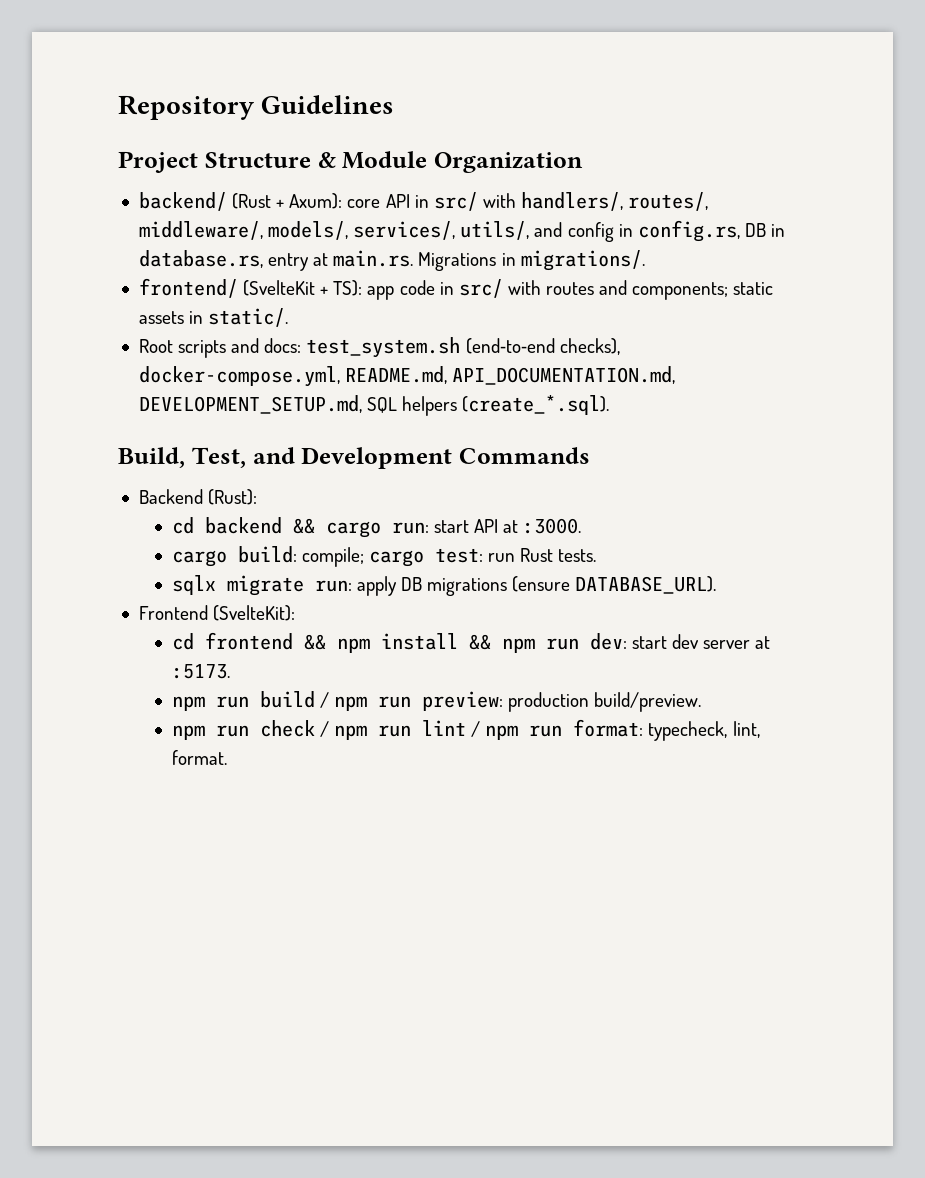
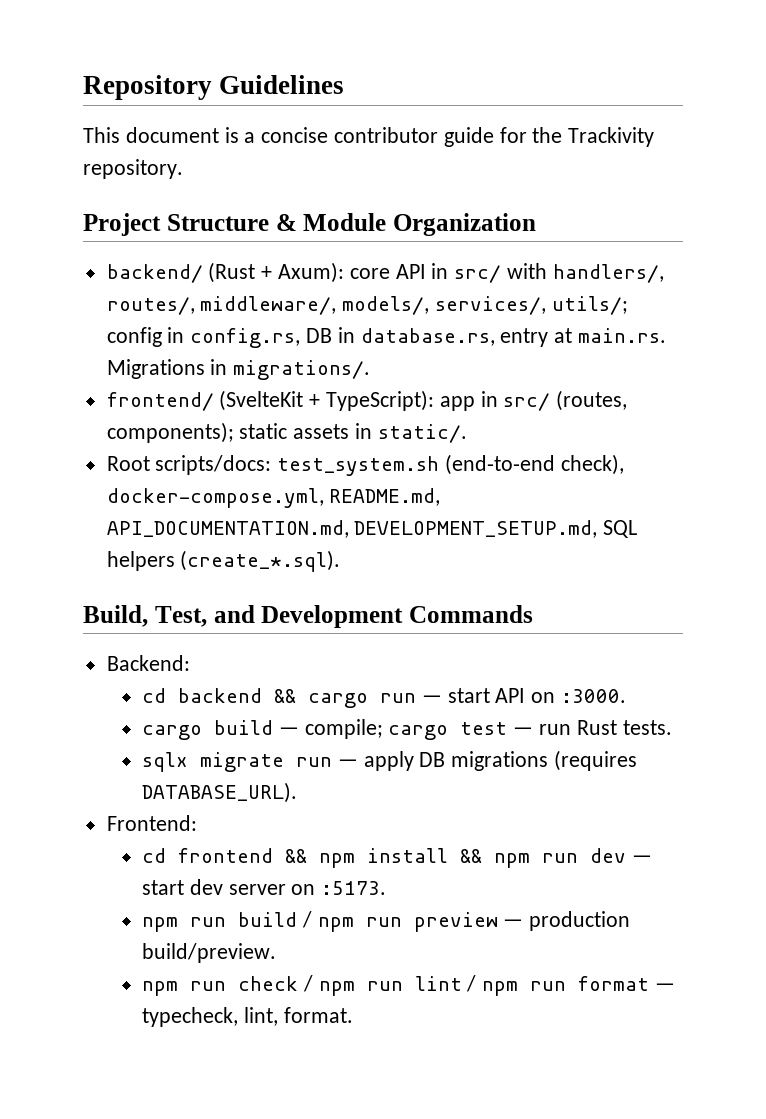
(395, 104) none -> [83,127,655,147] [83,159,183,179] // This document is a concise contributor guide for the Trackivity repository.
[460,221,563,240] utils/, and -> [551,296,628,315] utils/;
[333,279,729,300] TS): app code in src/ with routes and components; -> [326,390,628,411] [106,422,234,443] TypeScript): app in src/ (routes, components);
[178,338,302,358] scripts and docs: -> [155,455,272,475] scripts/docs:
[559,338,620,355] checks), -> [560,454,624,475] check),
[138,489,258,505] Backend (Rust): -> [106,655,190,671] Backend:
[391,522,429,534] run: -> [379,693,442,703] run —
[503,520,519,533] at -> [531,692,556,703] on
[237,546,483,567] build: compile; cargo test: -> [213,719,534,740] build — compile; cargo test —
[314,580,352,592] run: -> [295,757,358,767] run —
[512,576,571,592] (ensure -> [553,750,637,771] (requires
[138,605,296,621] Frontend (SvelteKit): -> [106,815,197,831] Frontend:
[589,633,627,650] dev: -> [589,848,652,863] dev —
[755,636,771,649] at -> [291,884,316,895] on
[421,691,503,711] preview: -> [413,912,524,932] preview —
[573,719,644,737] format: -> [578,976,675,991] format —

